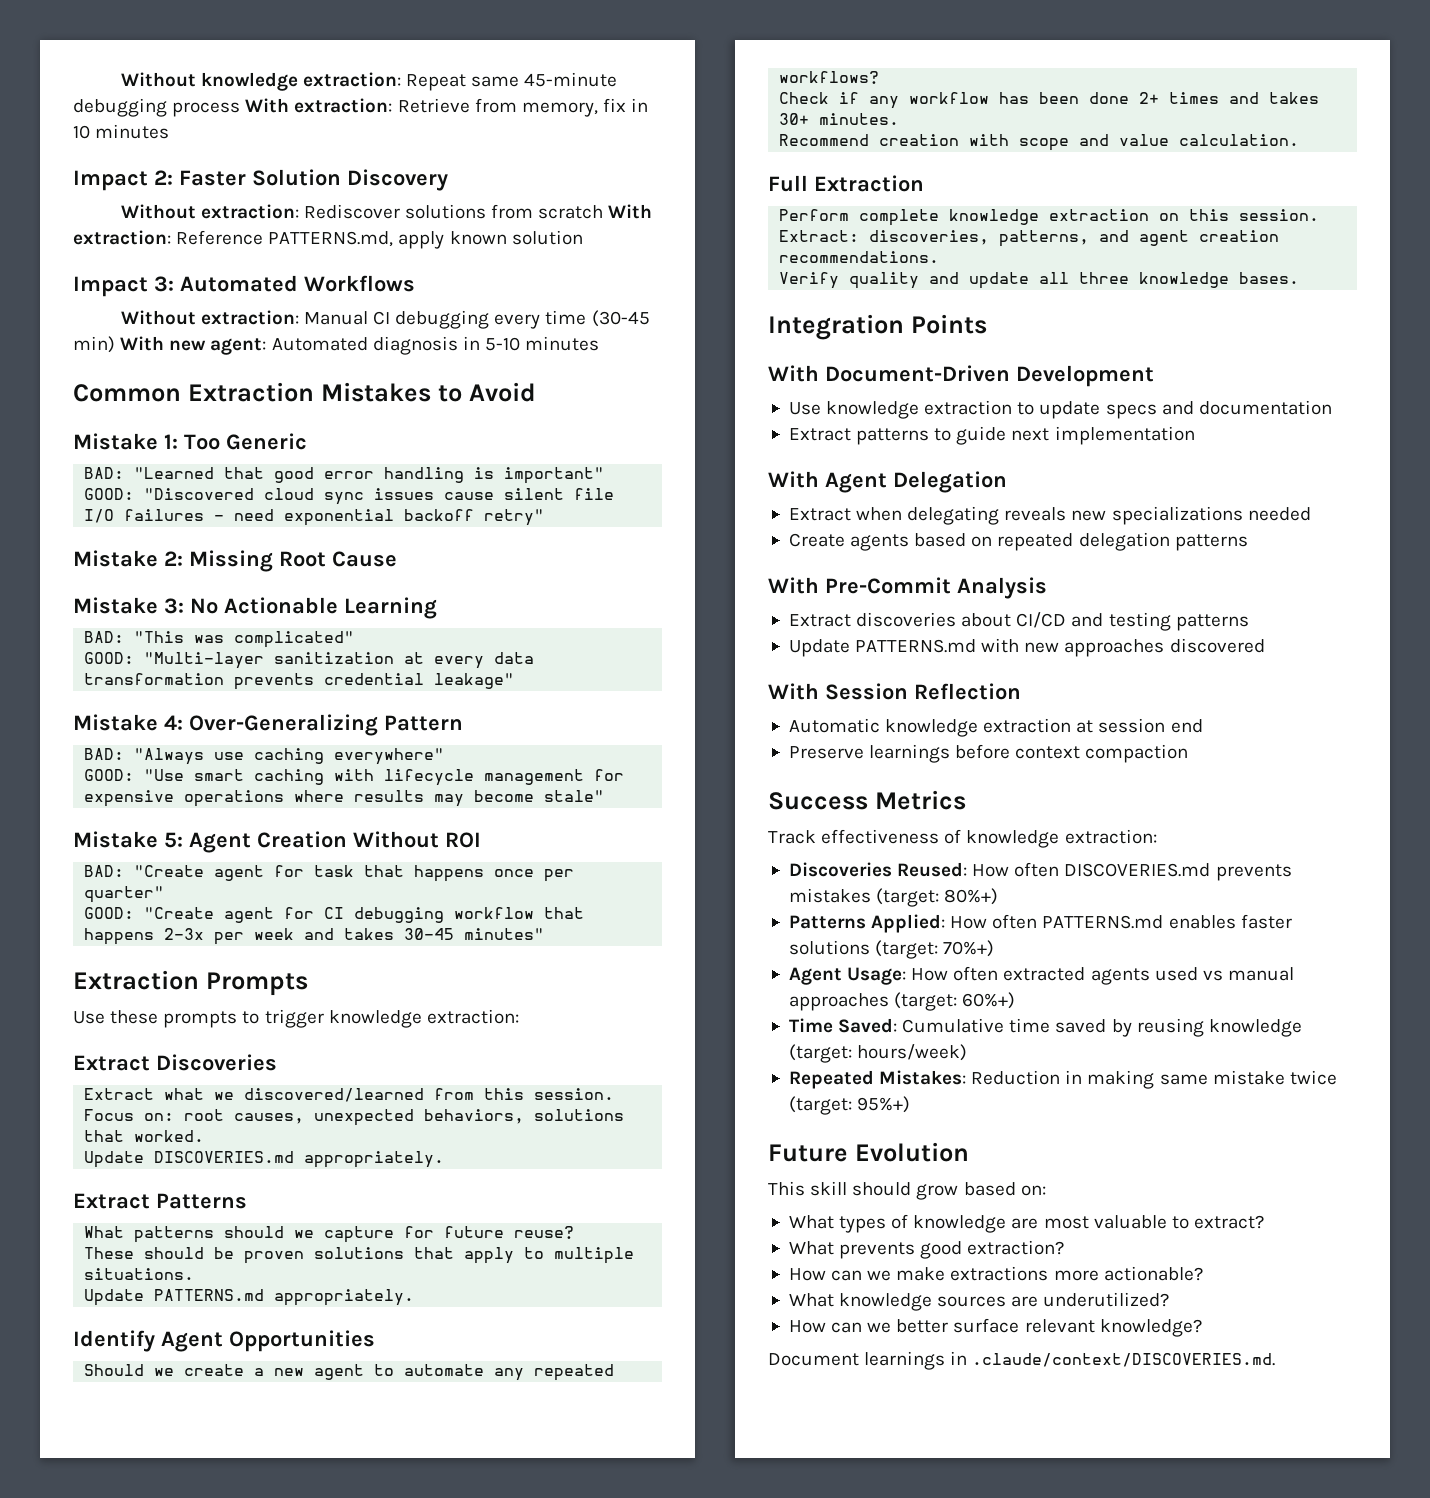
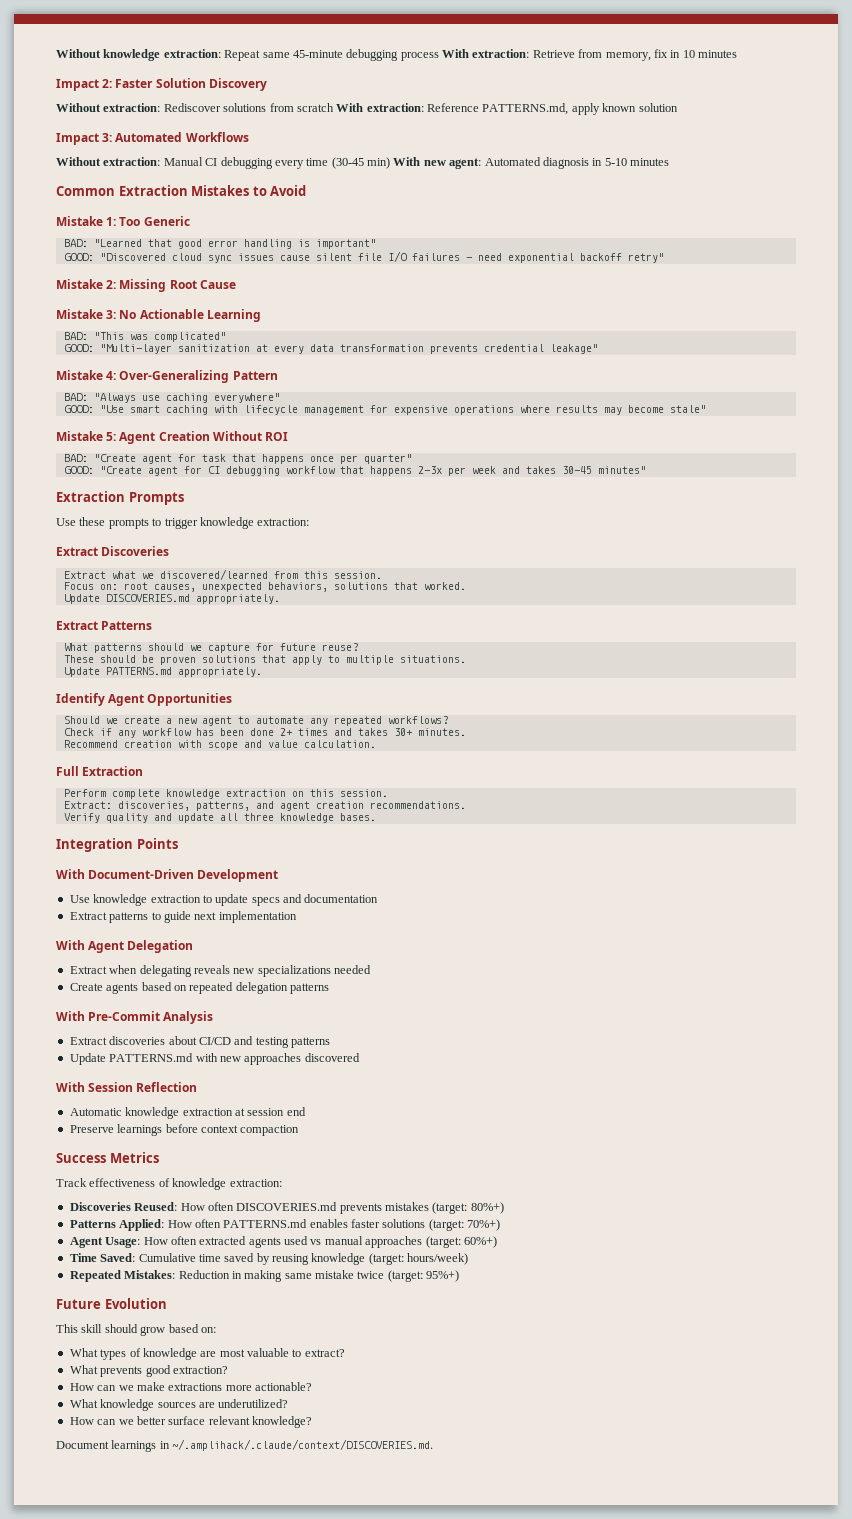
[972,1353,1276,1367] .claude/context/DISCOVERIES.md. -> [172,1439,434,1451] ~/.amplihack/.claude/context/DISCOVERIES.md.

